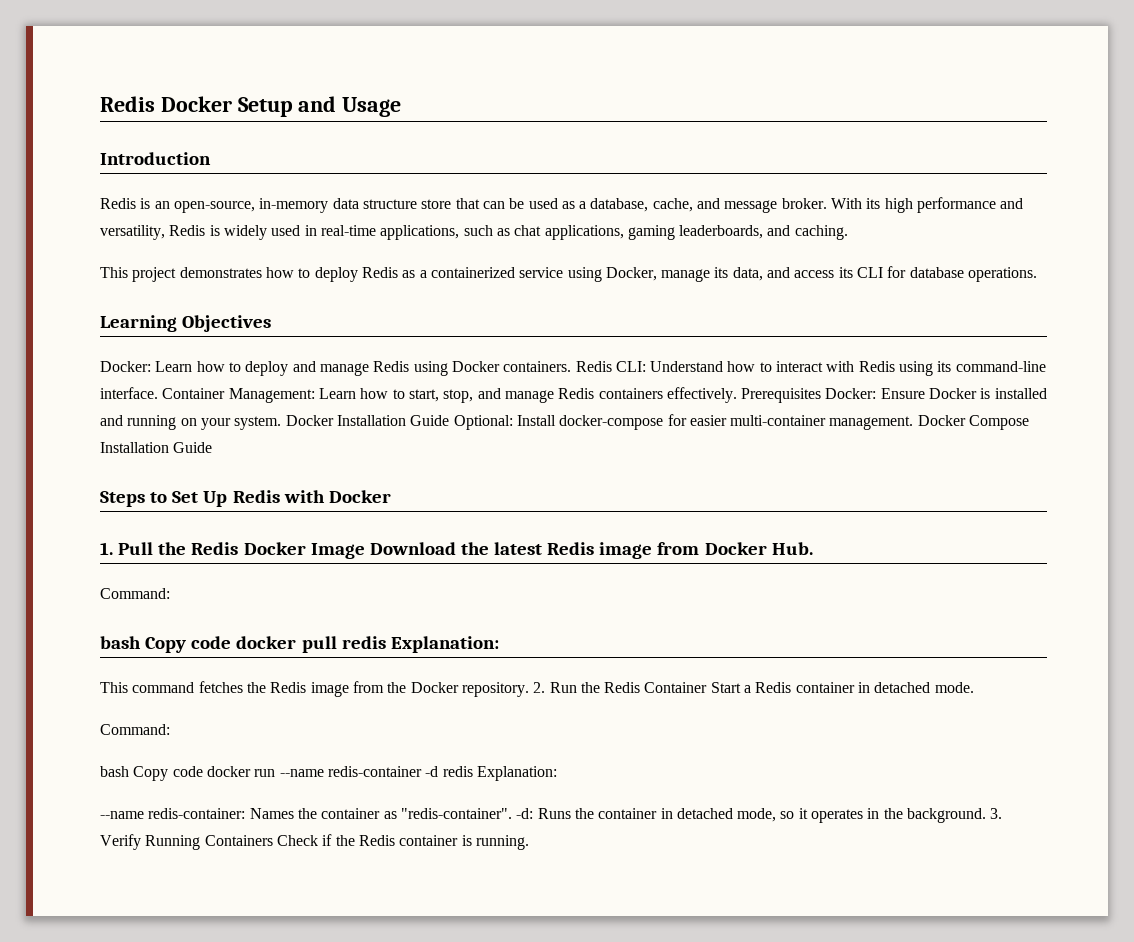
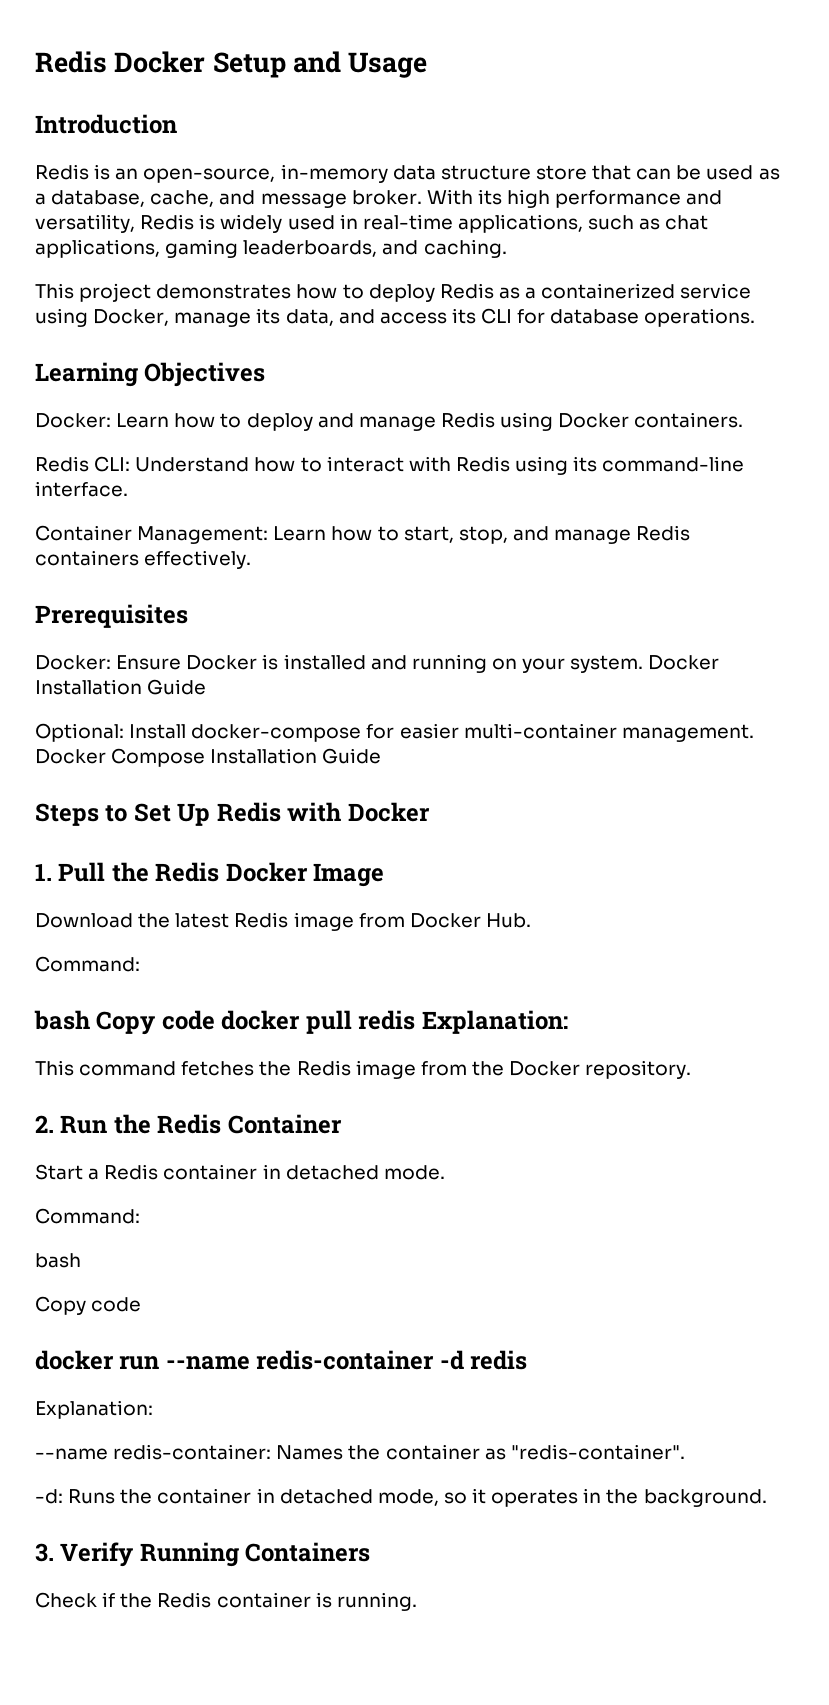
(572, 366) none -> (744, 420) //
(158, 393) none -> (128, 489) //
(737, 395) none -> (252, 559) //
(822, 395) none -> (188, 616) //
(450, 420) none -> (207, 687) //
(365, 551) none -> (385, 875) //
(529, 689) none -> (692, 1069) //
(708, 687) none -> (342, 1124) //
[133,766,203,781] Copy code -> [35,1296,142,1315] // Copy code //
(473, 771) none -> (528, 1360) //
(512, 813) none -> (685, 1452) //
(987, 815) none -> (767, 1498) //
(273, 840) none -> (371, 1552) //

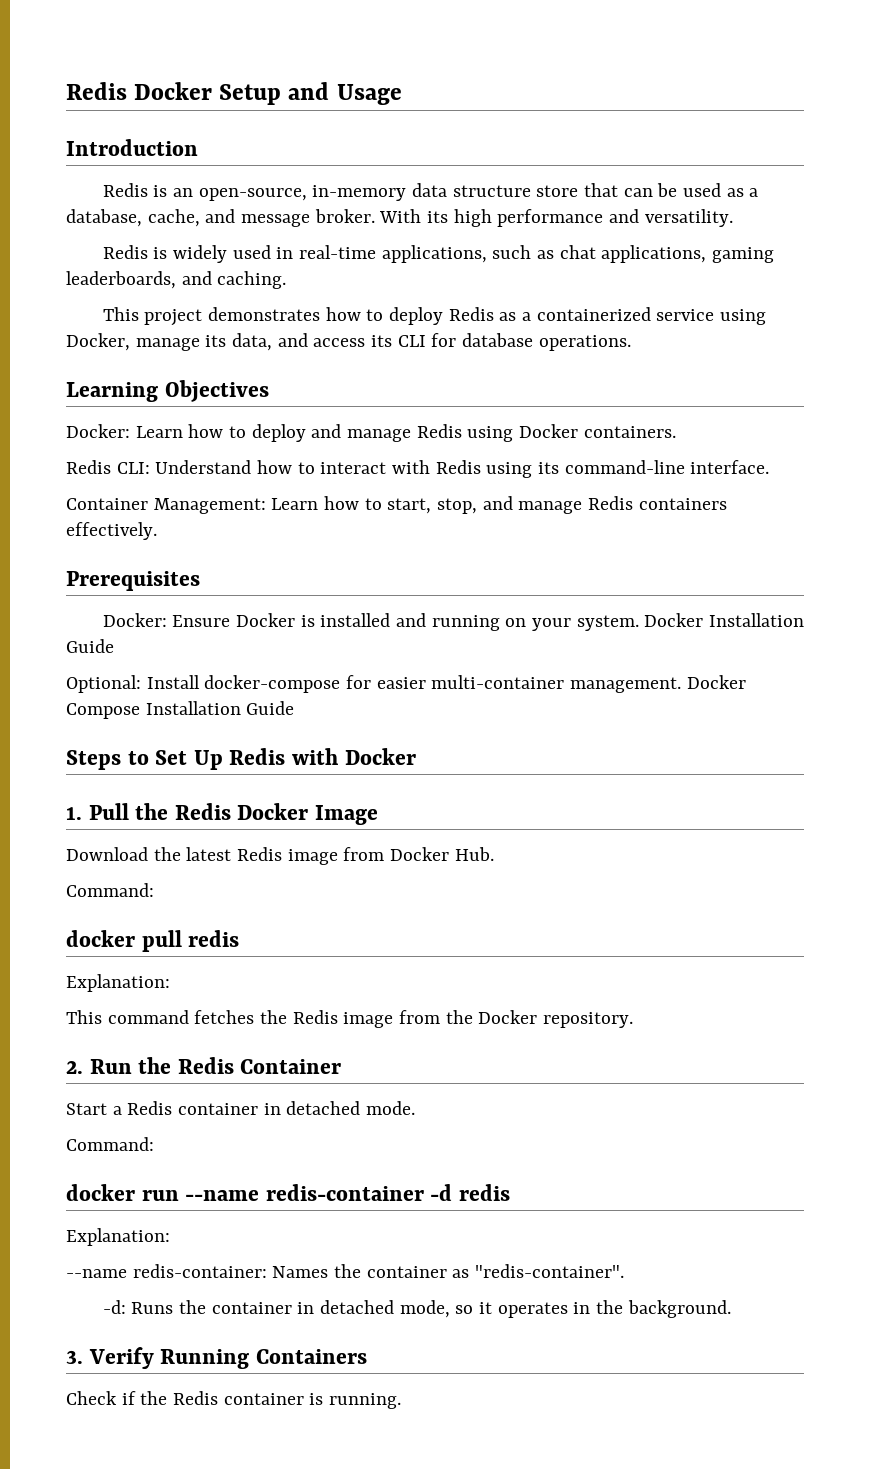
[35,214,135,233] versatility, -> [644,209,733,227] versatility. //
[34,1010,215,1035] bash Copy code -> (154, 890) none
(416, 1020) none -> (240, 938) //
[35,1253,81,1268] [35,1296,142,1315] // bash // Copy code -> (154, 1144) none

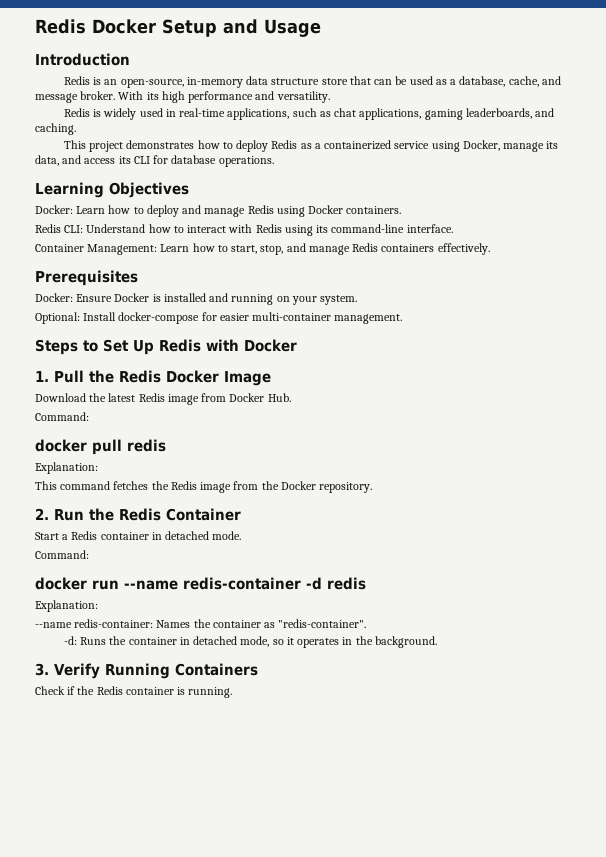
[644,613,804,627] [66,639,114,653] Docker Installation Guide -> (358, 300) none
[686,675,746,689] [66,701,295,719] Docker Compose Installation Guide -> (403, 319) none

